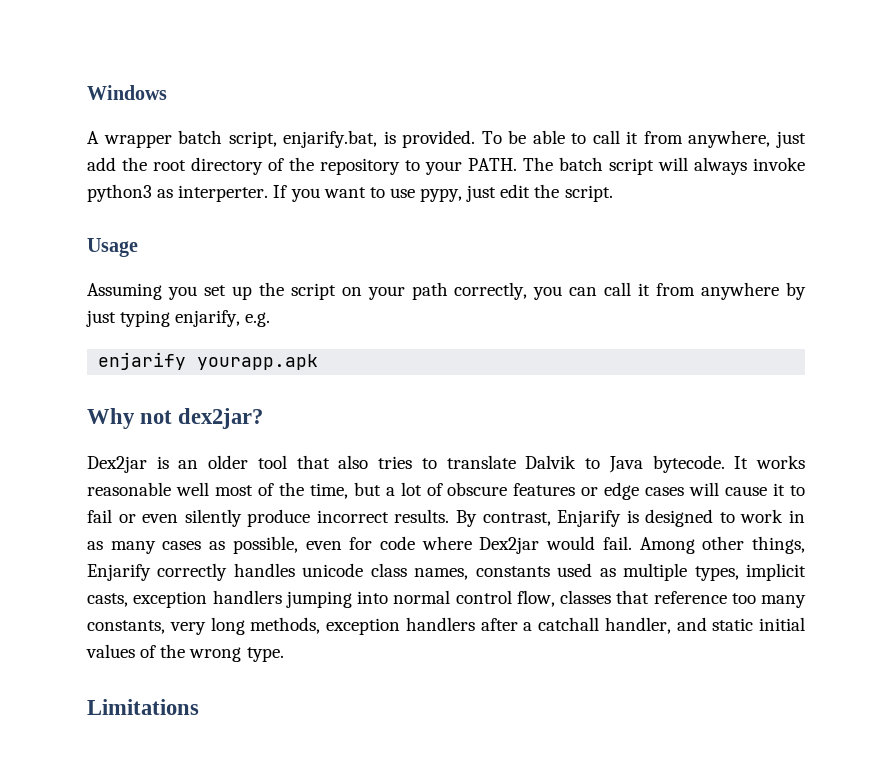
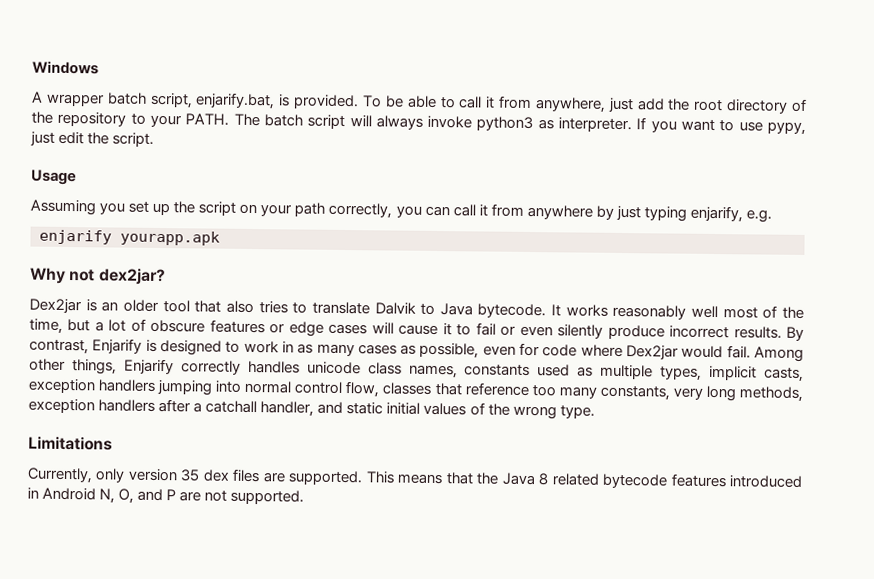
[178,185,269,202] interperter. -> [558,117,633,133] interpreter.
[87,482,171,496] reasonable -> [612,304,687,320] reasonably
(199, 707) none -> [27,467,804,489] [27,487,305,505] // Currently, only version 35 dex files are supported. This means that the Java 8 related bytecode features introduced in Android N, O, and P are not supported.

